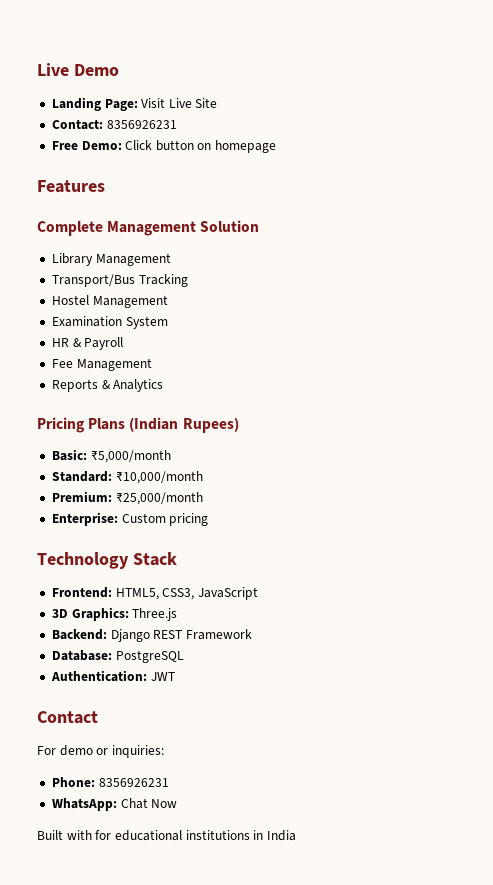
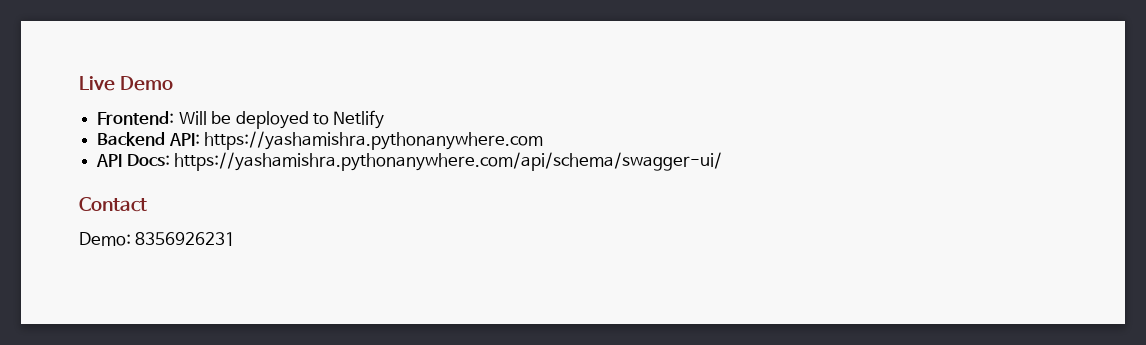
[51,97,218,111] [51,119,177,130] [51,140,277,153] [37,180,105,193] [37,220,260,236] [51,253,171,266] [51,274,188,287] [51,295,168,308] [51,316,168,329] [51,337,124,350] [51,358,152,371] [51,379,164,392] [37,417,239,433] [51,449,171,463] [51,471,203,484] [51,491,203,505] [51,512,209,526] [37,552,177,569] [51,587,258,600] [51,607,178,621] [51,629,252,642] [51,650,184,663] [50,670,175,682] [37,711,98,724] [37,745,164,758] [51,777,169,787] [51,798,178,811] [37,830,296,841] Landing Page: Visit Live Site // Contact: 8356926231 // Free Demo: Click button on homepage // Features // Complete Management Solution // Library Management // Transport/Bus Tracking // Hostel Management // Examination System // HR & Payroll // Fee Management // Reports & Analytics // Pricing Plans (Indian Rupees) // Basic: ₹5,000/month // Standard: ₹10,000/month // Premium: ₹25,000/month // Enterprise: Custom pricing // Technology Stack // Frontend: HTML5, CSS3, JavaScript // 3D Graphics: Three.js // Backend: Django REST Framework // Database: PostgreSQL // Authentication: JWT // Contact // For demo or inquiries: // Phone: 8356926231 // WhatsApp: Chat Now // Built with for educational institutions in India -> [97,110,385,129] [97,131,544,150] [96,152,723,171] [79,197,147,212] [79,232,236,246] Frontend: Will be deployed to Netlify // Backend API: https://yashamishra.pythonanywhere.com // API Docs: https://yashamishra.pythonanywhere.com/api/schema/swagger-ui/ // Contact // Demo: 8356926231

